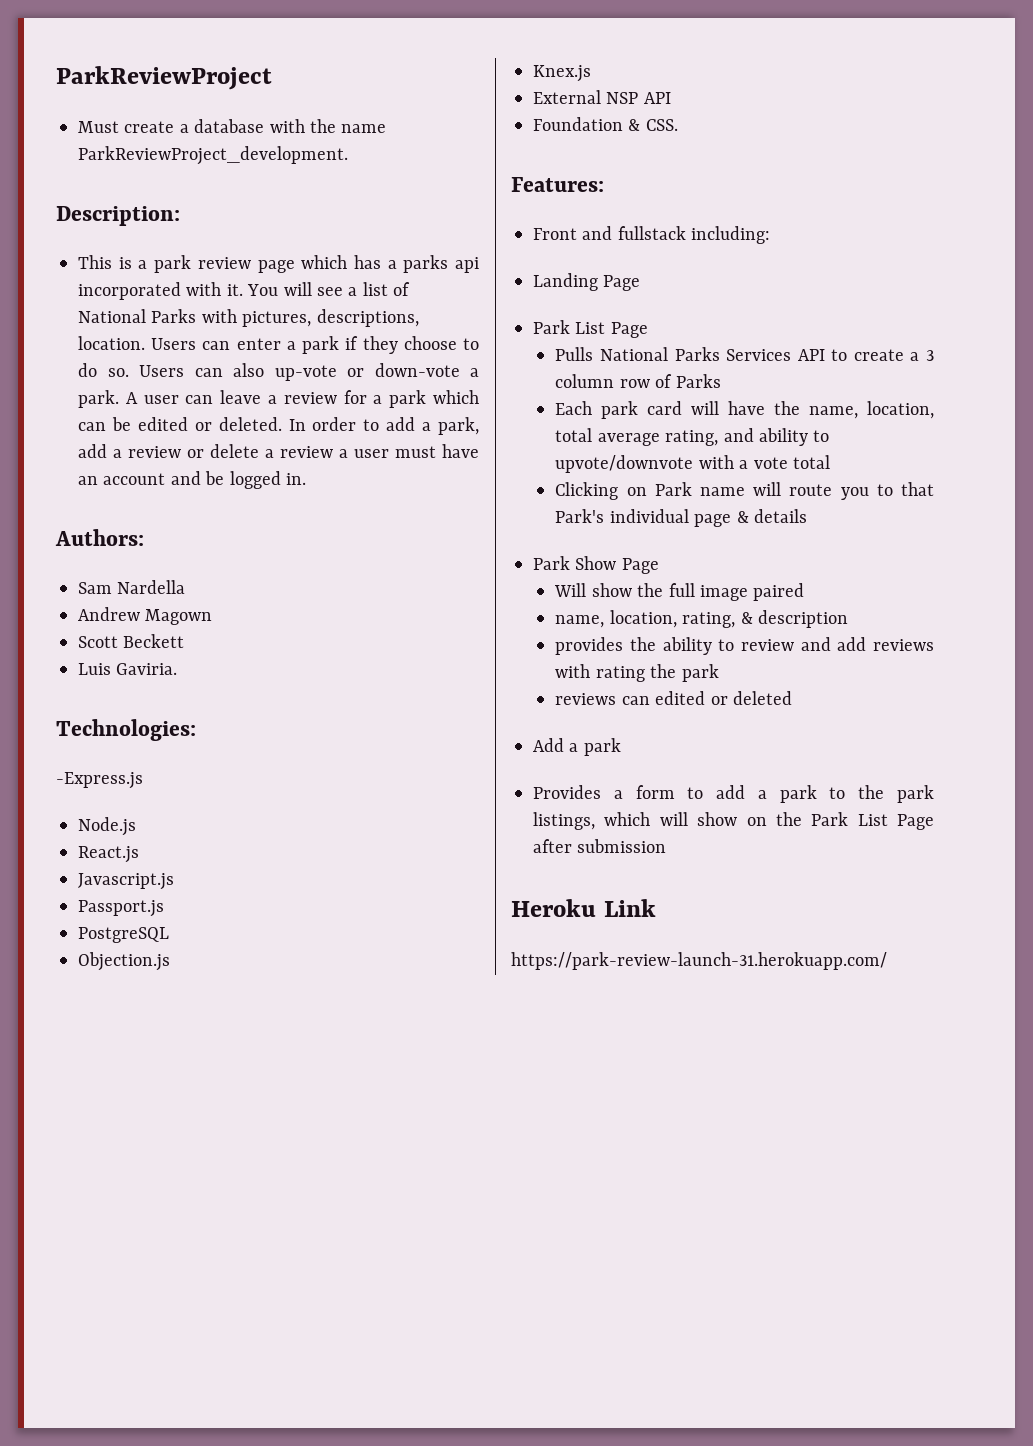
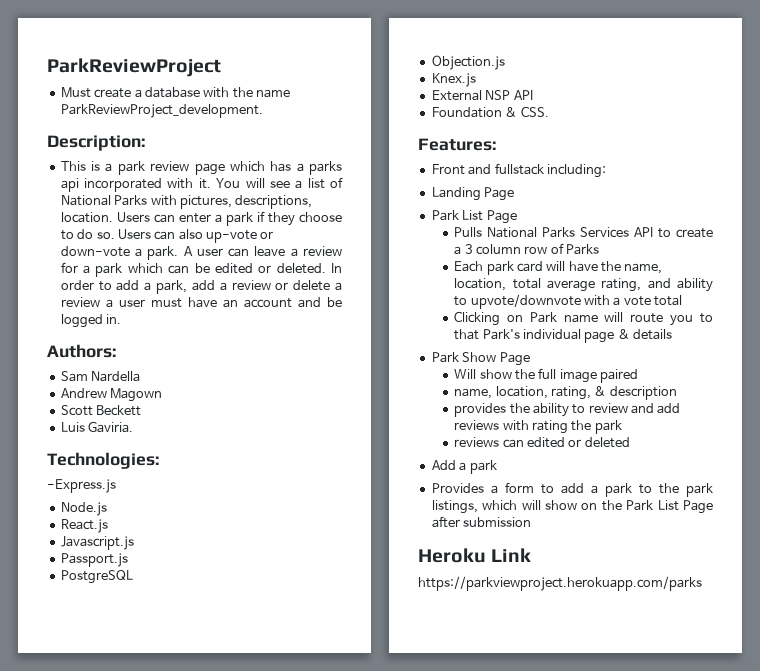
[511,952,887,970] https://park-review-launch-31.herokuapp.com/ -> [418,576,702,591] https://parkviewproject.herokuapp.com/parks

